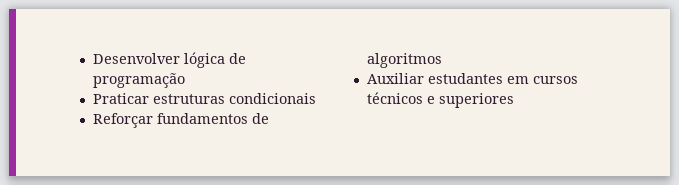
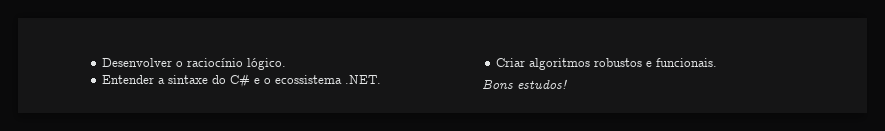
[183,52,246,68] [92,73,185,88] [92,93,316,104] [92,113,269,128] [366,53,442,68] [366,73,578,84] [366,92,514,108] lógica de programação // Praticar estruturas condicionais // Reforçar fundamentos de algoritmos // Auxiliar estudantes em cursos técnicos e superiores -> [176,58,287,70] [102,74,382,88] [496,58,718,70] [482,79,567,89] o raciocínio lógico. // Entender a sintaxe do C# e o ecossistema .NET. // Criar algoritmos robustos e funcionais. // Bons estudos!

